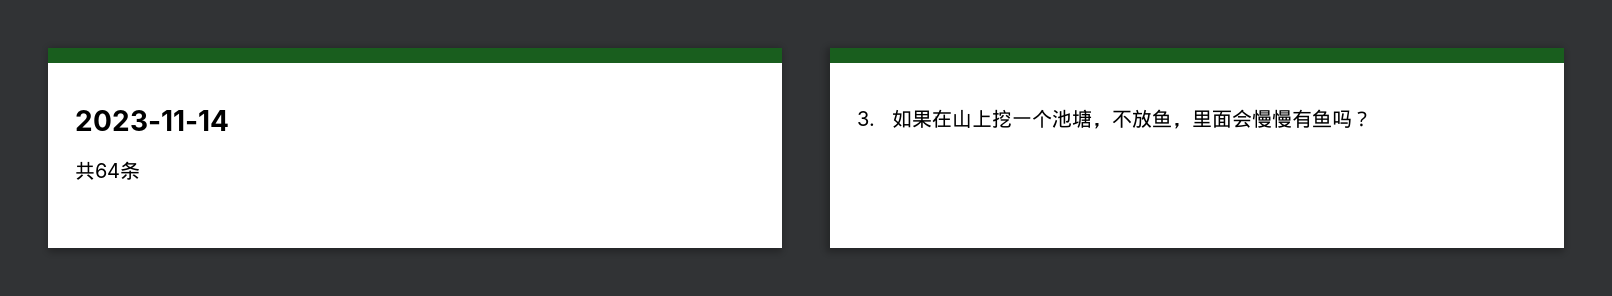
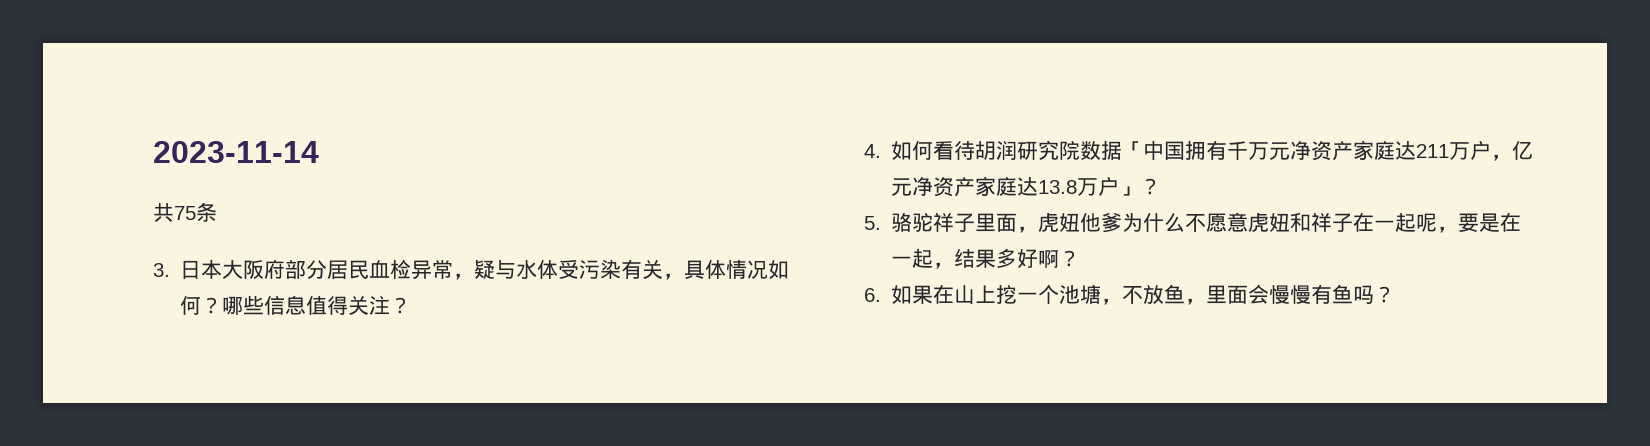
[95,163,120,178] 64 -> [174,206,196,220] 75
(875, 118) none -> [180,259,790,280] [180,295,412,315] [864,140,1534,161] [891,176,1162,197] [864,212,1522,233] [891,248,1081,269] [864,288,881,302] 日本大阪府部分居民血检异常，疑与水体受污染有关，具体情况如何？哪些信息值得关注？ // 4.如何看待胡润研究院数据「中国拥有千万元净资产家庭达211万户，亿元净资产家庭达13.8万户」？ // 5.骆驼祥子里面，虎妞他爹为什么不愿意虎妞和祥子在一起呢，要是在一起，结果多好啊？ // 6.

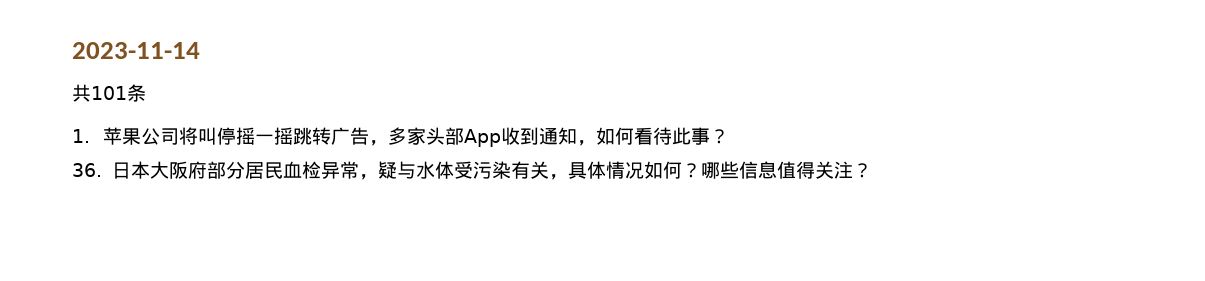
[174,206,196,220] 75 -> [91,86,127,100] 101
[153,263,170,277] 3. -> [72,127,729,147] [72,163,102,177] 1.苹果公司将叫停摇一摇跳转广告，多家头部App收到通知，如何看待此事？ // 36.
[864,140,1534,161] [891,176,1162,197] [864,212,1522,233] [891,248,1081,269] [864,284,1396,305] // 4.如何看待胡润研究院数据「中国拥有千万元净资产家庭达211万户，亿元净资产家庭达13.8万户」？ // 5.骆驼祥子里面，虎妞他爹为什么不愿意虎妞和祥子在一起呢，要是在一起，结果多好啊？ // 6.如果在山上挖一个池塘，不放鱼，里面会慢慢有鱼吗？ -> (872, 170) none

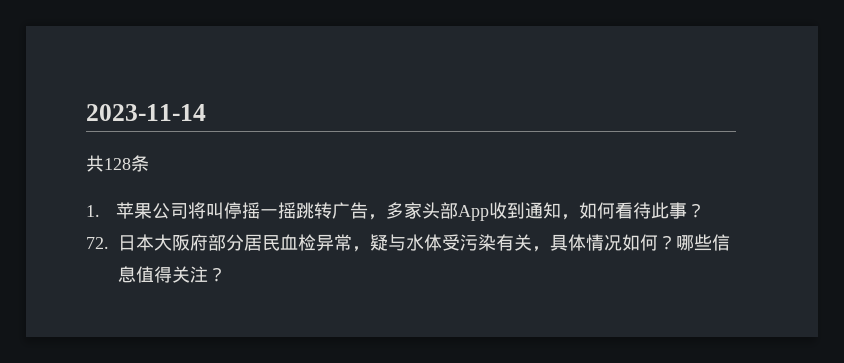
[91,86,127,100] 101 -> [104,158,131,170] 128
[72,163,102,177] 36. -> [86,237,109,249] 72.

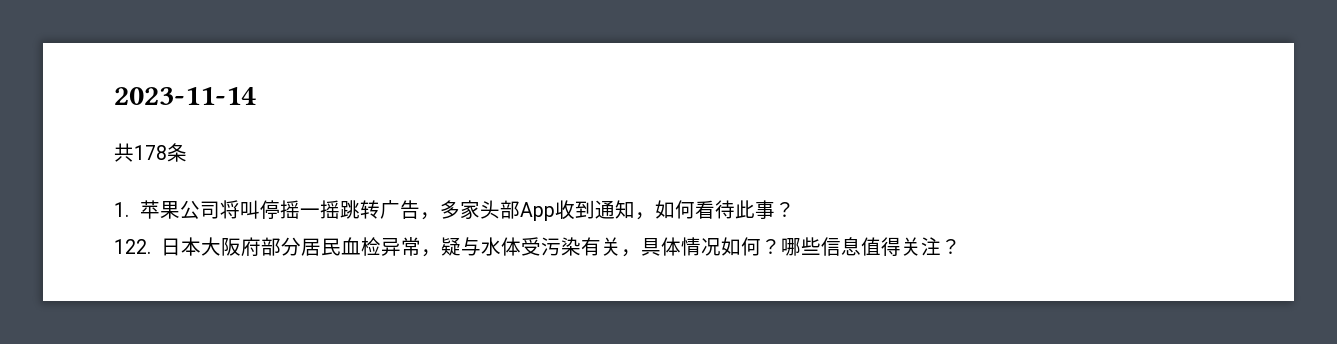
[104,158,131,170] 128 -> [134,145,167,160] 178
[86,237,109,249] 72. -> [114,239,151,254] 122.

